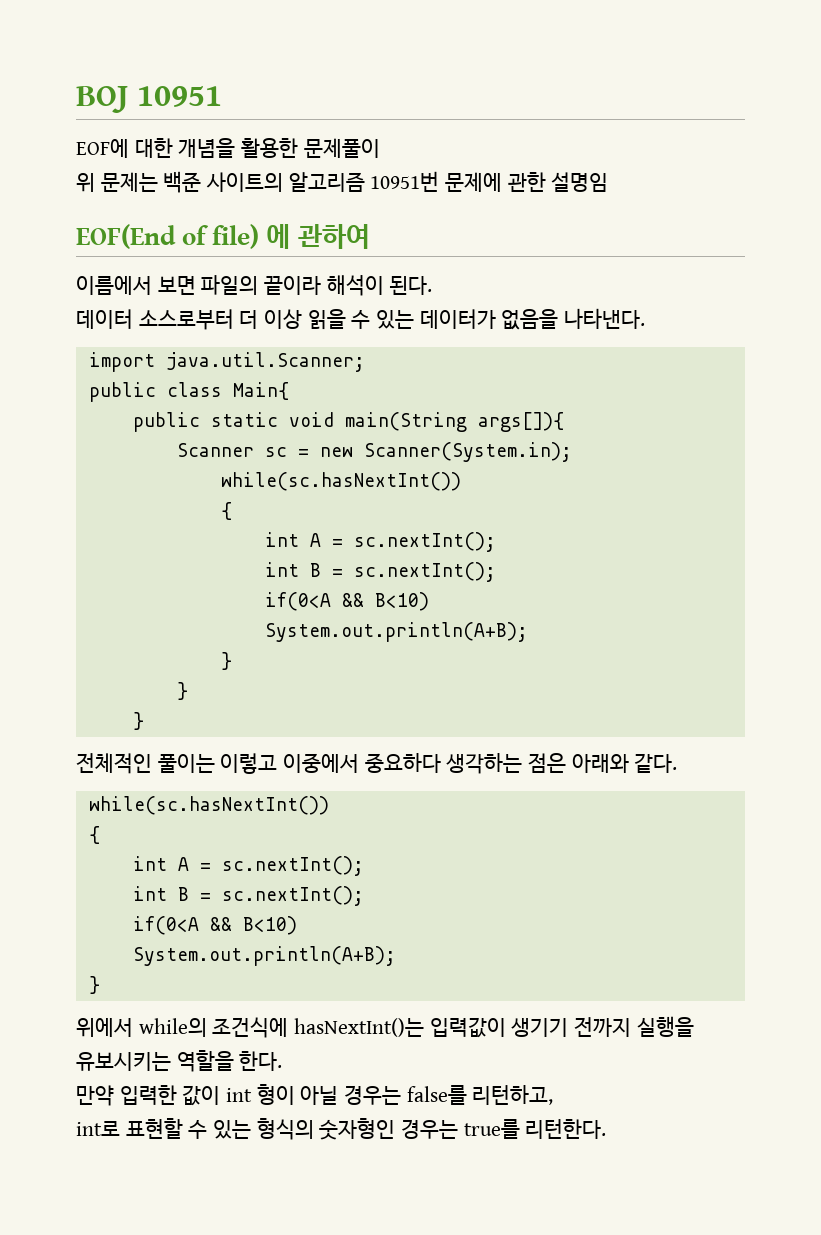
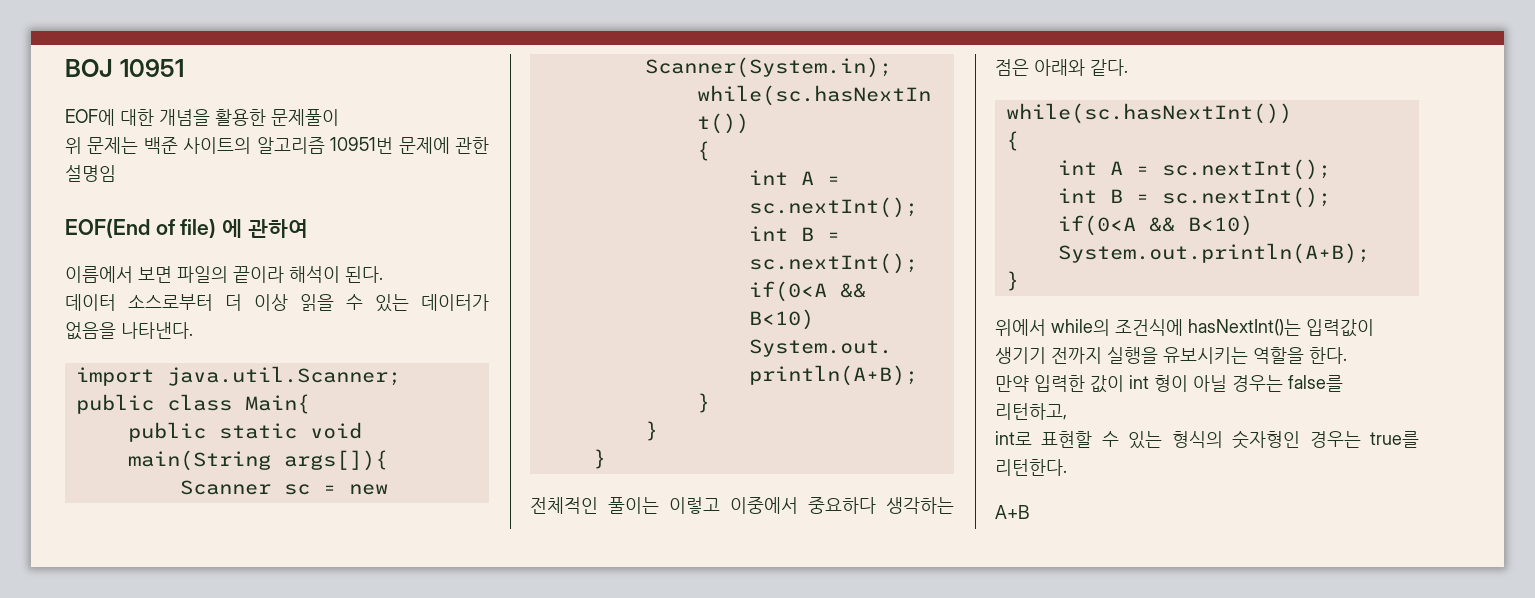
(607, 1129) none -> [995,505,1029,519] // A+B

